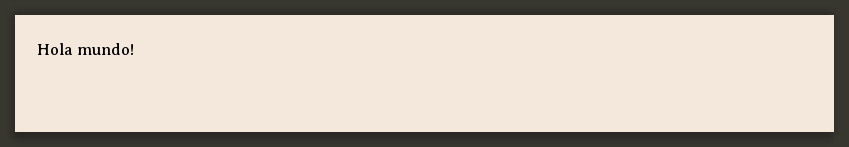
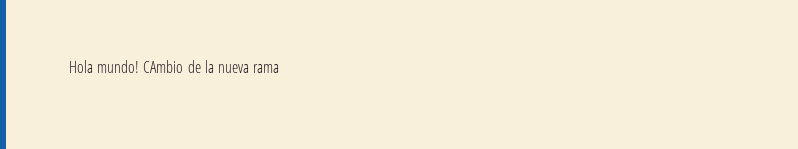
(135, 49) none -> [143,60,280,73] CAmbio de la nueva rama

